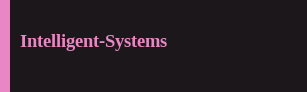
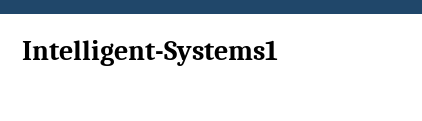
[20,34,167,51] Intelligent-Systems -> [22,40,278,66] Intelligent-Systems1

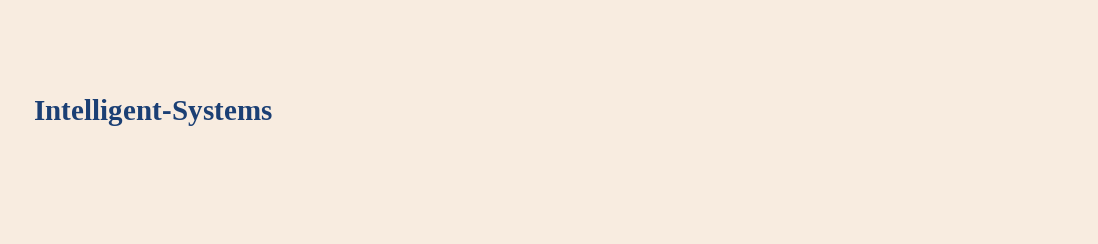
[22,40,278,66] Intelligent-Systems1 -> [34,99,272,126] Intelligent-Systems

